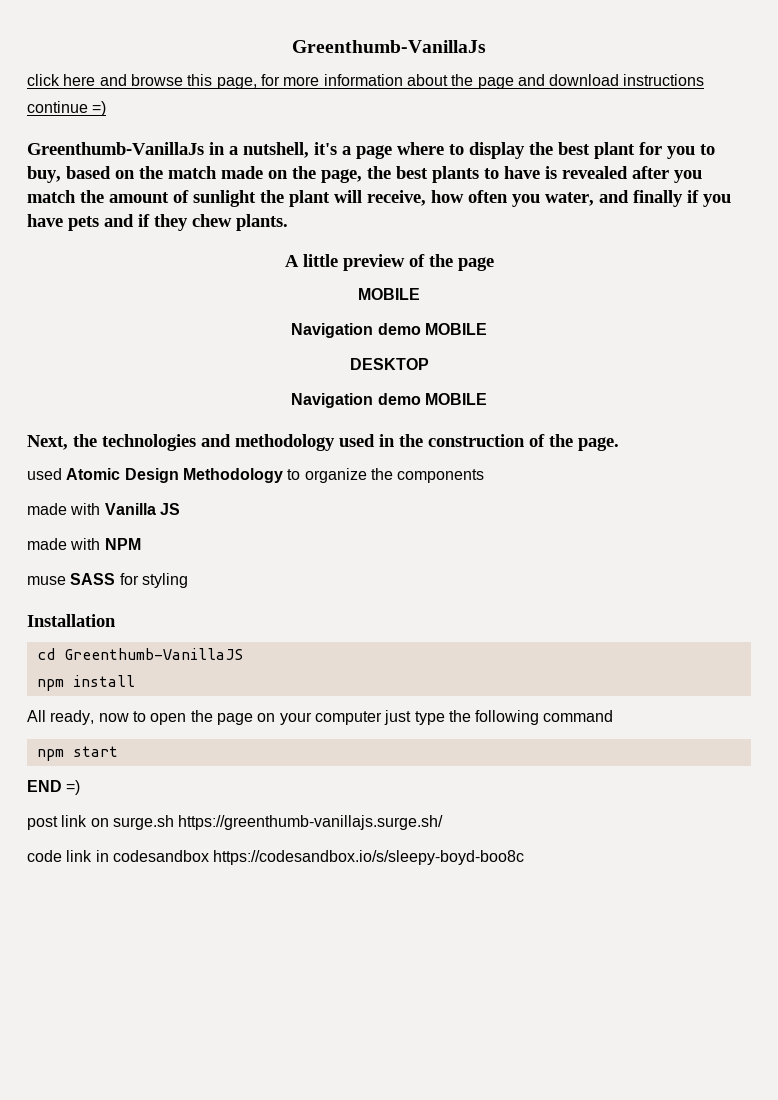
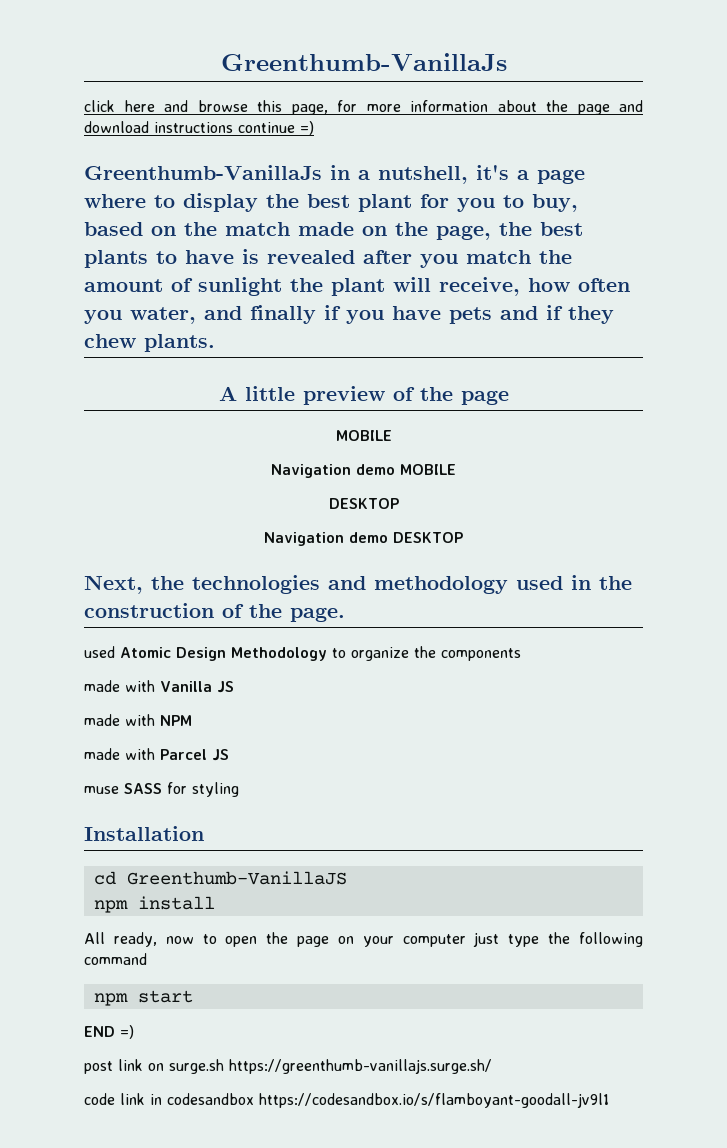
[424,393,487,405] MOBILE -> [393,532,463,543] DESKTOP
(141, 544) none -> [84,748,229,761] // made with Parcel JS
[213,850,525,865] https://codesandbox.io/s/sleepy-boyd-boo8c -> [259,1093,609,1108] https://codesandbox.io/s/flamboyant-goodall-jv9l1

